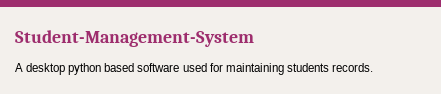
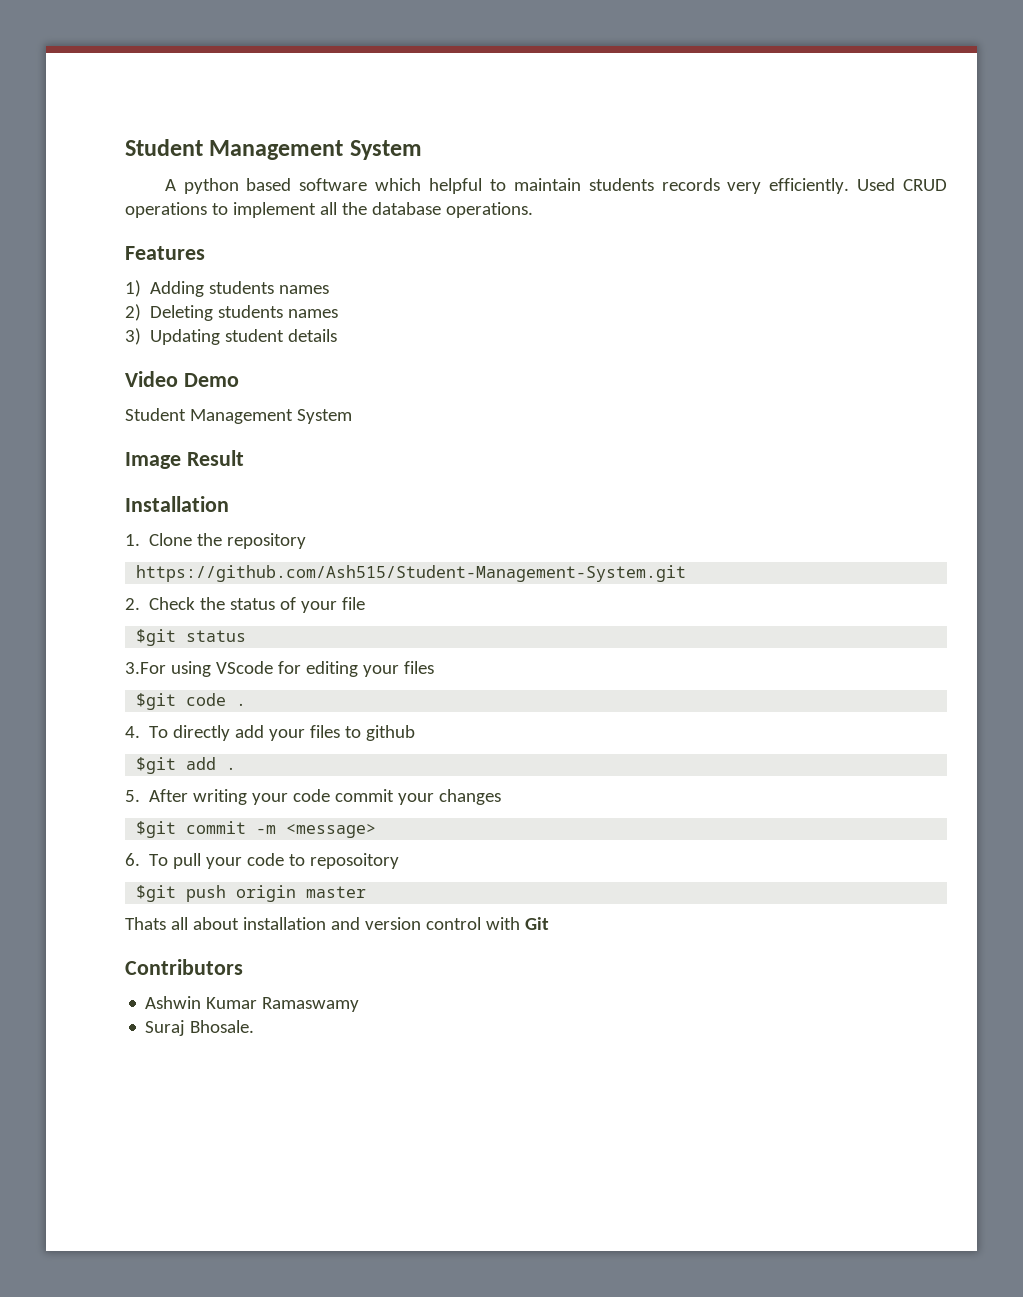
[15,30,254,47] Student-Management-System -> [125,139,422,160] Student Management System
[26,63,66,75] desktop -> (176, 185) none
[182,63,373,75] used for maintaining students records. -> [375,178,948,194] [125,202,533,218] [125,246,205,260] [125,280,330,297] [125,304,339,321] [125,328,338,345] [125,371,239,387] [125,408,352,424] [125,450,244,469] [125,496,229,512] [125,533,307,549] [136,565,687,582] [125,597,366,613] [136,629,247,646] [125,661,434,677] [136,693,247,710] [125,725,416,741] [136,757,237,774] [125,789,502,805] [136,821,377,838] [125,853,400,869] [136,885,367,902] [125,917,549,930] [125,959,243,975] [145,996,360,1012] [145,1020,255,1036] which helpful to maintain students records very efficiently. Used CRUD operations to implement all the database operations. // Features // 1) Adding students names // 2) Deleting students names // 3) Updating student details // Video Demo // Student Management System // Image Result // Installation // 1. Clone the repository // https://github.com/Ash515/Student-Management-System.git // 2. Check the status of your file // $git status // 3.For using VScode for editing your files // $git code . // 4. To directly add your files to github // $git add . // 5. After writing your code commit your changes // $git commit -m <message> // 6. To pull your code to reposoitory // $git push origin master // Thats all about installation and version control with Git // Contributors // Ashwin Kumar Ramaswamy // Suraj Bhosale.

